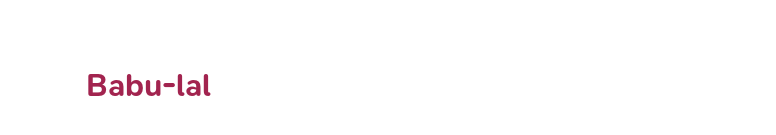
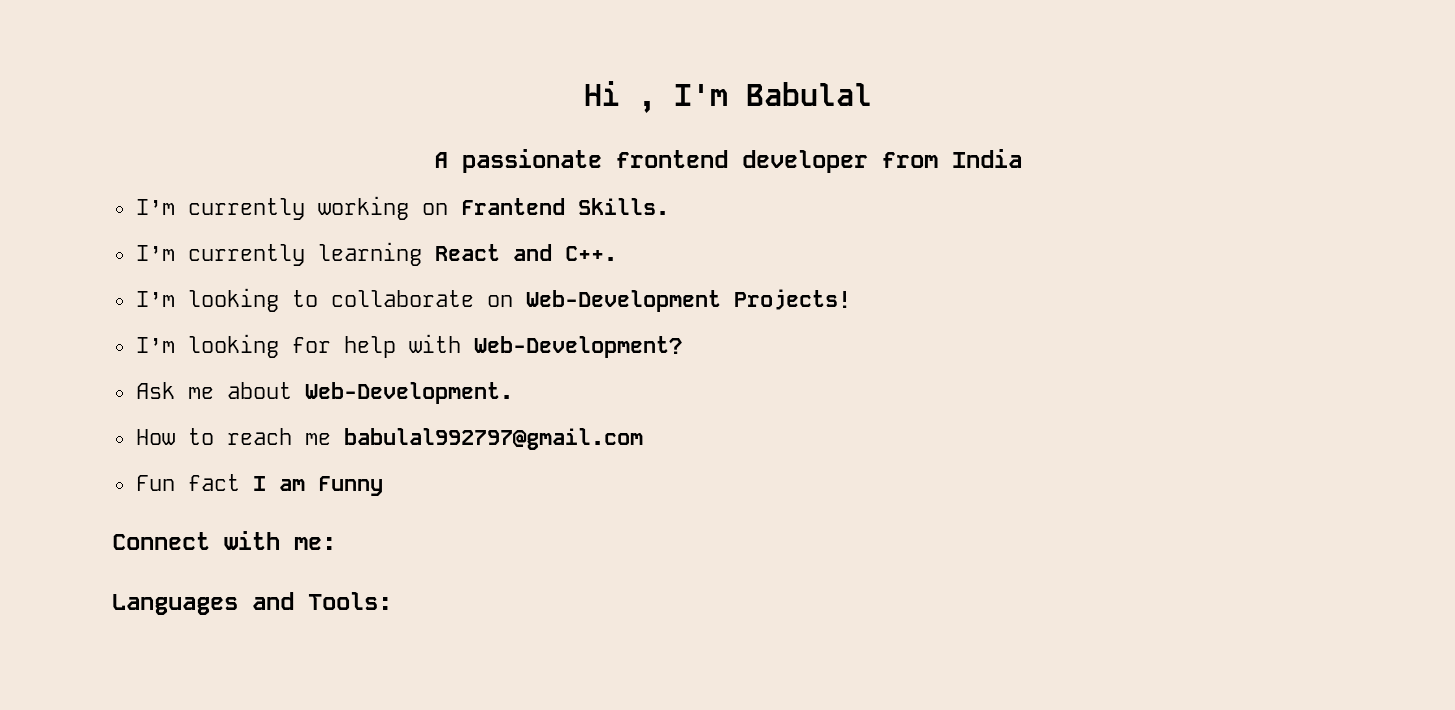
[86,74,211,96] Babu-lal -> [583,81,872,114] [433,149,1022,173] [135,196,669,220] [135,242,617,266] [135,288,851,312] [135,334,682,358] [135,382,513,404] [135,428,643,450] [135,474,383,496] [112,531,336,550] [112,592,392,615] Hi , I'm Babulal // A passionate frontend developer from India // I’m currently working on Frantend Skills. // I’m currently learning React and C++. // I’m looking to collaborate on Web-Development Projects! // I’m looking for help with Web-Development? // Ask me about Web-Development. // How to reach me babulal992797@gmail.com // Fun fact I am Funny // Connect with me: // Languages and Tools:

